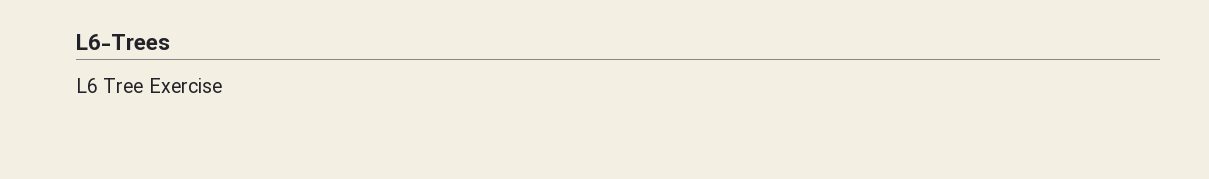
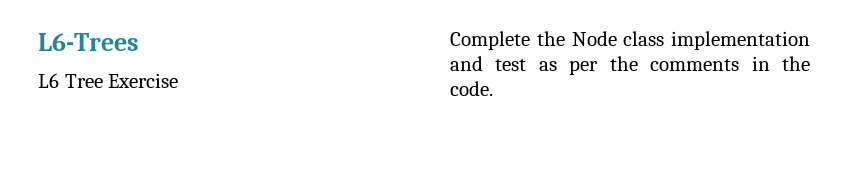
(222, 85) none -> [450,31,810,50] [450,56,810,75] [450,81,493,96] // Complete the Node class implementation and test as per the comments in the code.

